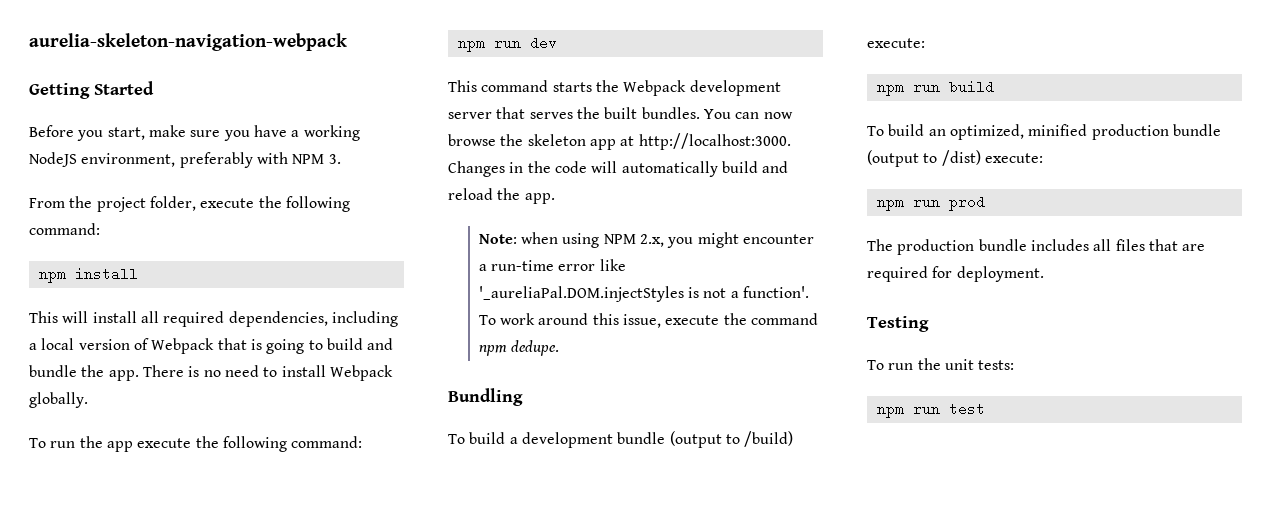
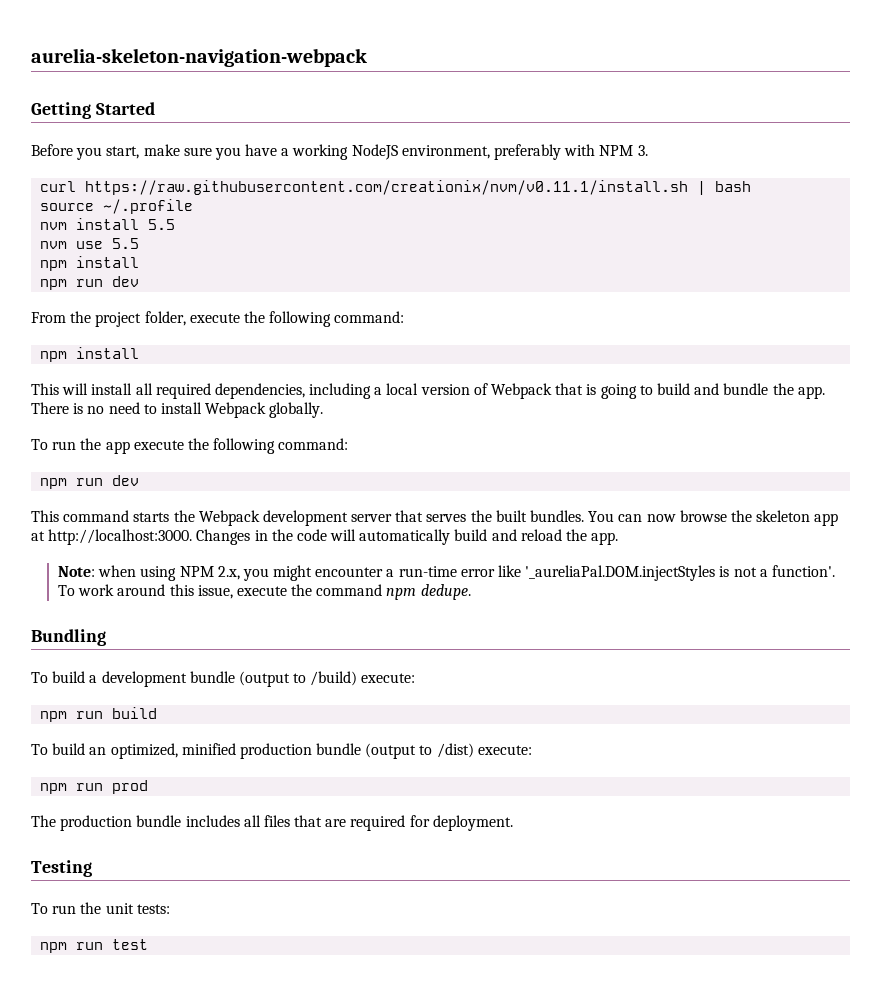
(341, 159) none -> [40,180,752,195] [40,199,194,214] [40,218,176,230] [40,238,140,249] [40,256,140,271] [40,276,140,290] // curl https://raw.githubusercontent.com/creationix/nvm/v0.11.1/install.sh | bash // source ~/.profile // nvm install 5.5 // nvm use 5.5 // npm install // npm run dev

